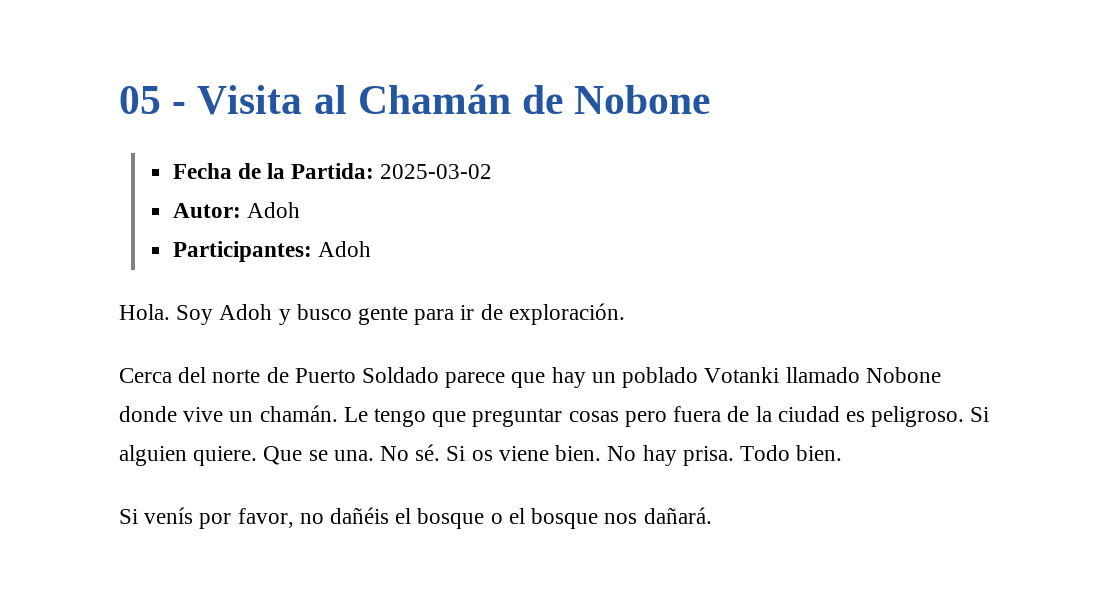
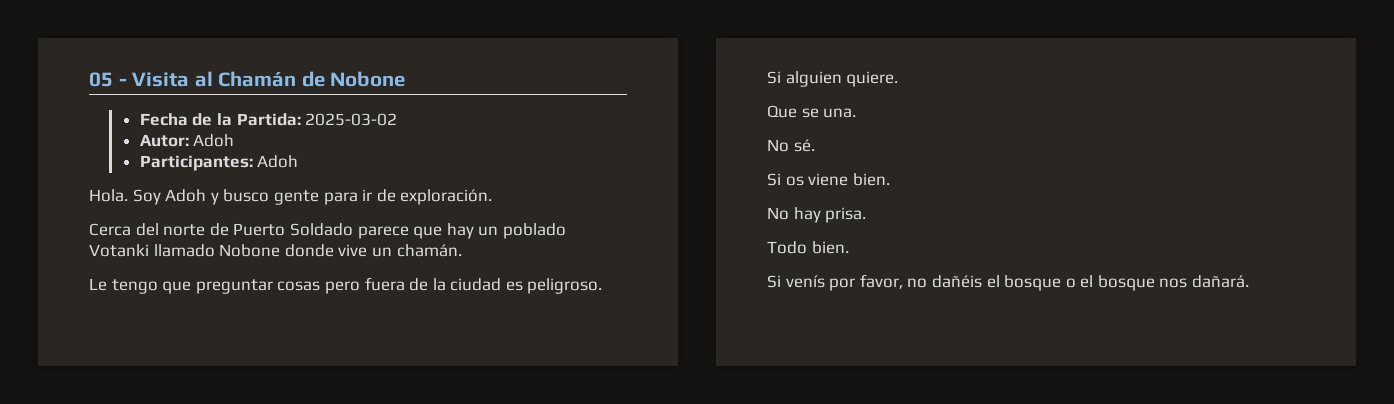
(338, 413) none -> (462, 250) //
(965, 416) none -> (603, 286) //
(258, 456) none -> (899, 79) //
(374, 455) none -> (857, 113) //
(441, 452) none -> (815, 145) //
(602, 453) none -> (890, 179) //
(734, 456) none -> (867, 215) //

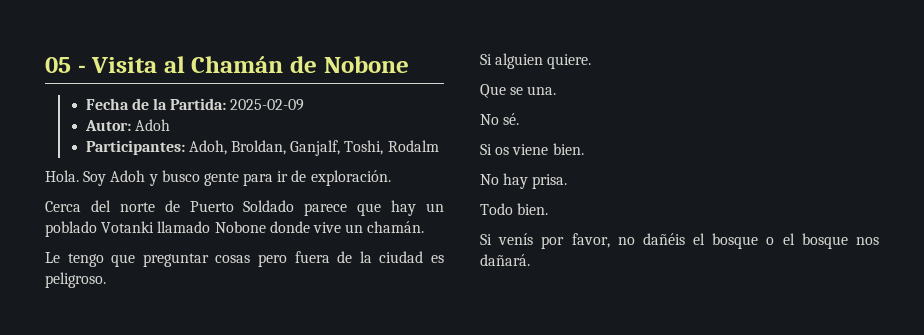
[305,113,398,126] 2025-03-02 -> [230,99,305,111] 2025-02-09
[257,155,299,168] Adoh -> [188,140,439,156] Adoh, Broldan, Ganjalf, Toshi, Rodalm

